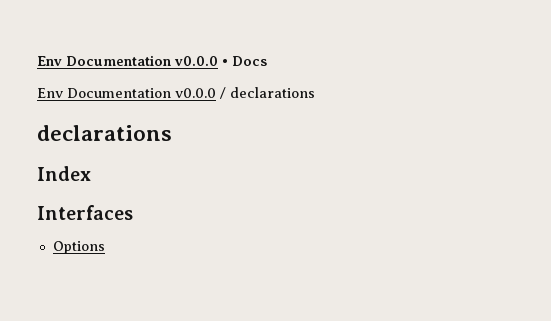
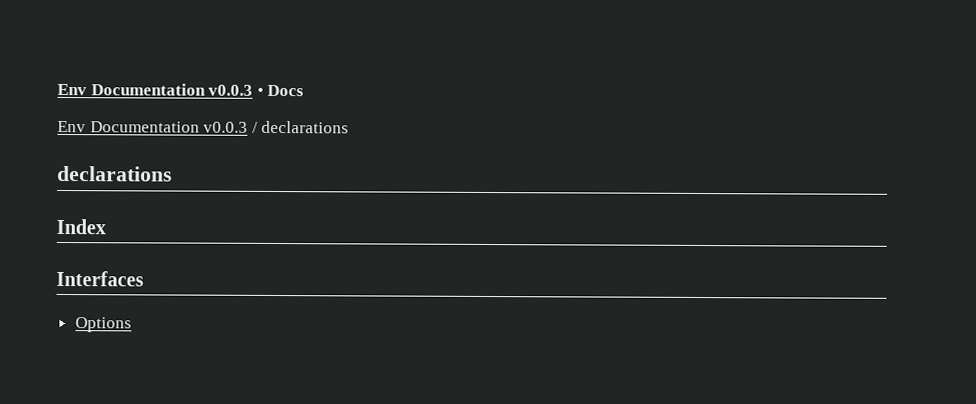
[37,55,218,66] Env Documentation v0.0.0 -> [57,83,254,96] Env Documentation v0.0.3
[175,88,216,98] v0.0.0 -> [203,121,249,133] v0.0.3

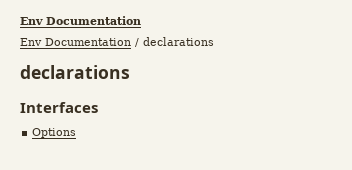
[57,83,305,97] [57,120,249,133] Env Documentation v0.0.3 • Docs // Env Documentation v0.0.3 -> [20,16,141,25] [20,38,131,46] Env Documentation // Env Documentation
[56,218,106,235] // Index -> (130, 72) none

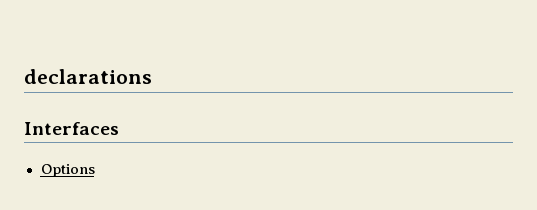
[20,16,141,25] [20,37,214,47] Env Documentation // Env Documentation / declarations // -> (24, 76) none

